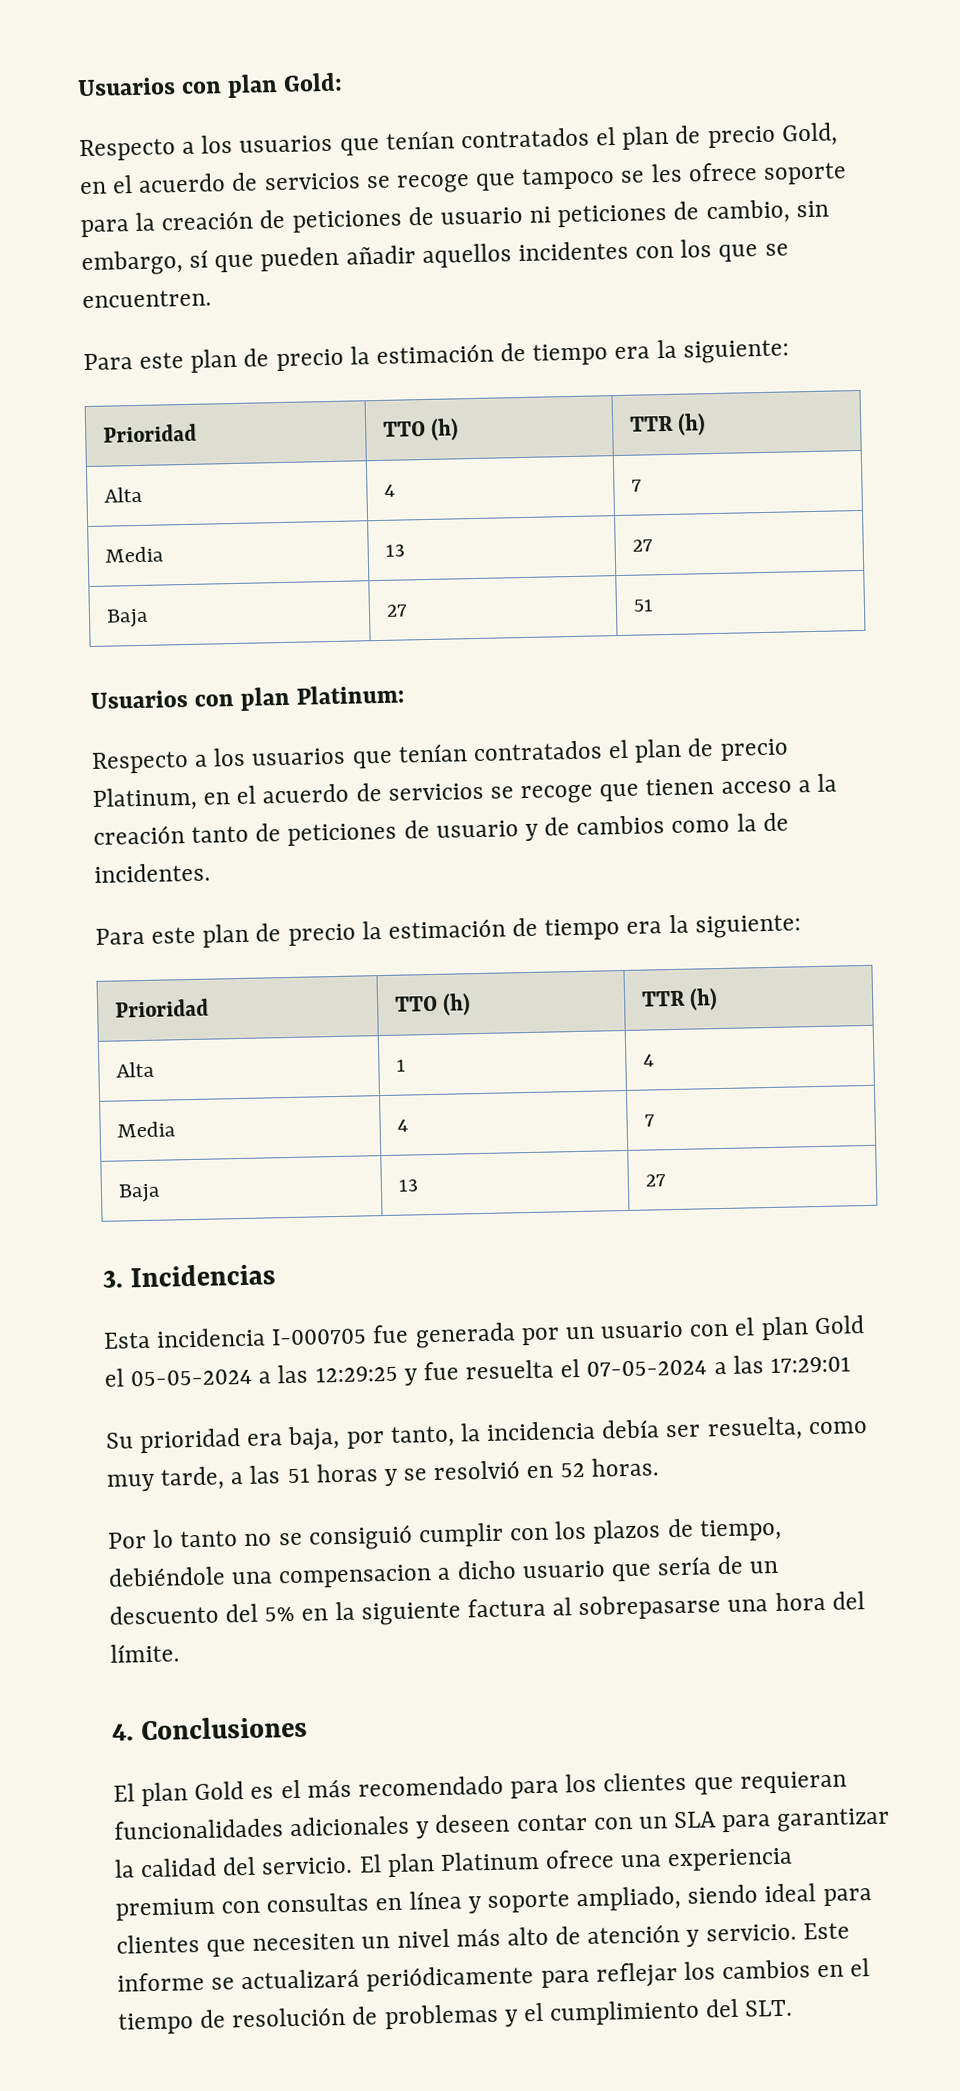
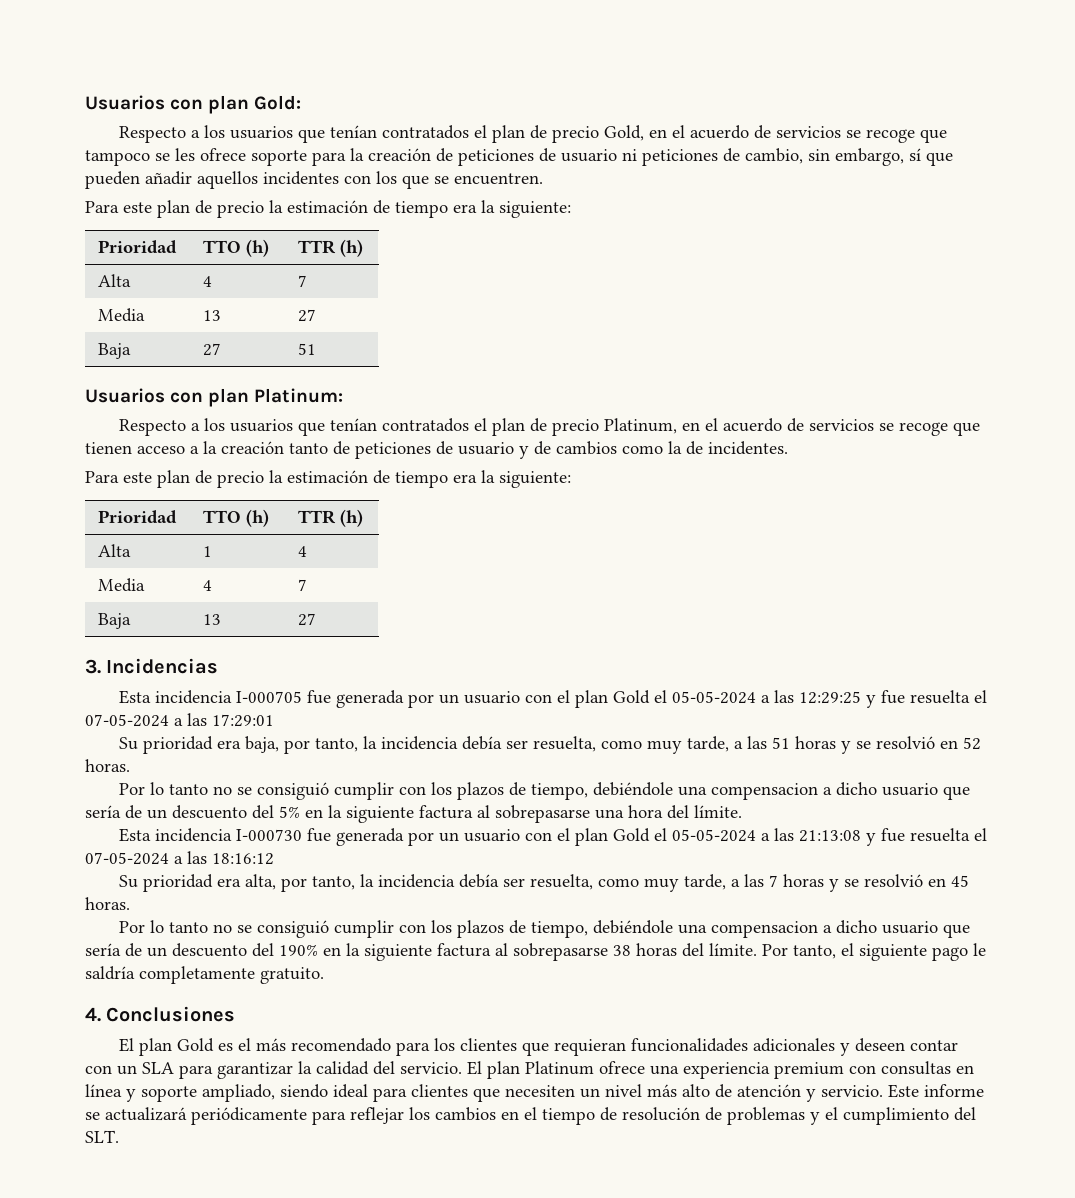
(180, 1653) none -> [119,828,988,846] [85,851,274,865] [119,874,970,892] [85,897,130,910] [119,920,971,938] [85,943,986,961] [85,966,324,984] // Esta incidencia I-000730 fue generada por un usuario con el plan Gold el 05-05-2024 a las 21:13:08 y fue resuelta el 07-05-2024 a las 18:16:12 // Su prioridad era alta, por tanto, la incidencia debía ser resuelta, como muy tarde, a las 7 horas y se resolvió en 45 horas. // Por lo tanto no se consiguió cumplir con los plazos de tiempo, debiéndole una compensacion a dicho usuario que sería de un descuento del 190% en la siguiente factura al sobrepasarse 38 horas del límite. Por tanto, el siguiente pago le saldría completamente gratuito.

